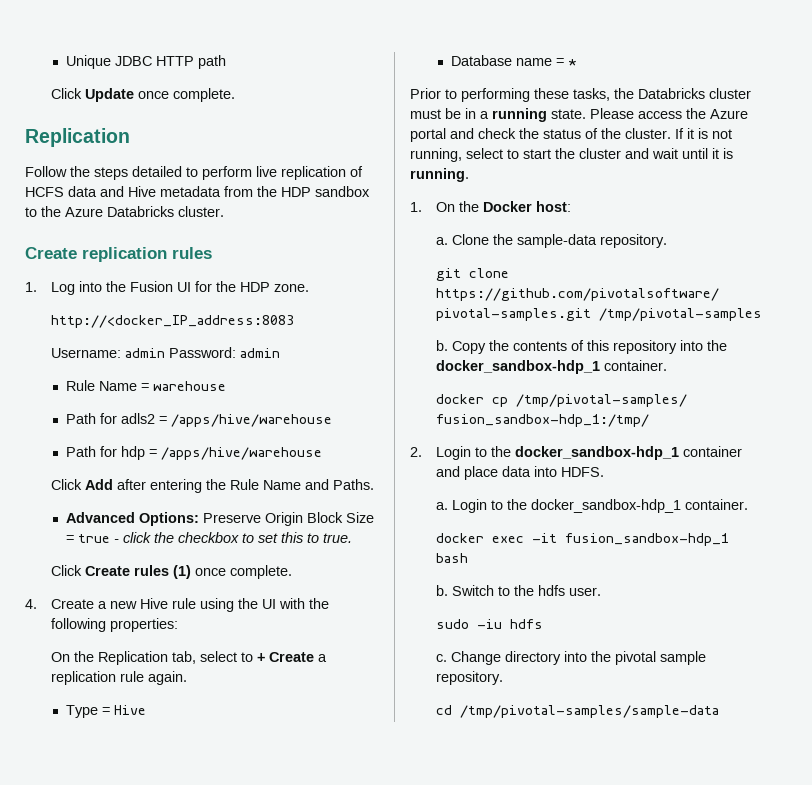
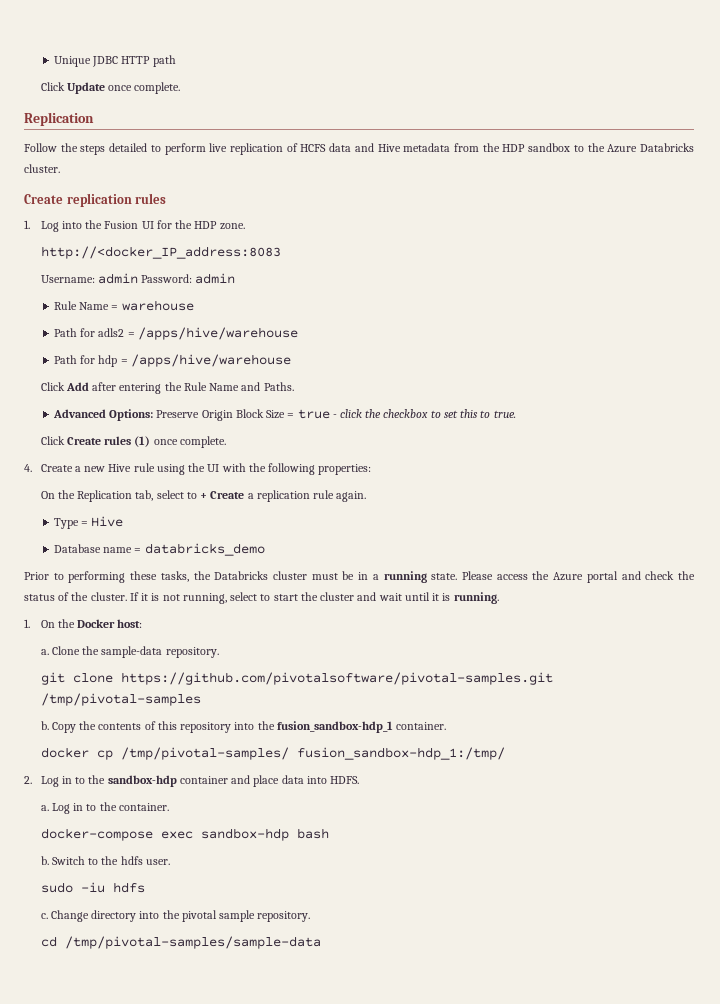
[568,59,577,66] * -> [144,543,265,556] databricks_demo
[435,360,600,374] docker_sandbox-hdp_1 -> [276,721,393,733] fusion_sandbox-hdp_1
[435,446,679,460] Login to the docker_sandbox-hdp_1 -> [40,775,177,787] Log in to the sandbox-hdp
[451,499,748,513] [435,533,729,546] Login to the docker_sandbox-hdp_1 container. // docker exec -it fusion_sandbox-hdp_1 -> [51,802,169,814] [40,828,289,841] Log in to the container. // docker-compose exec sandbox-hdp

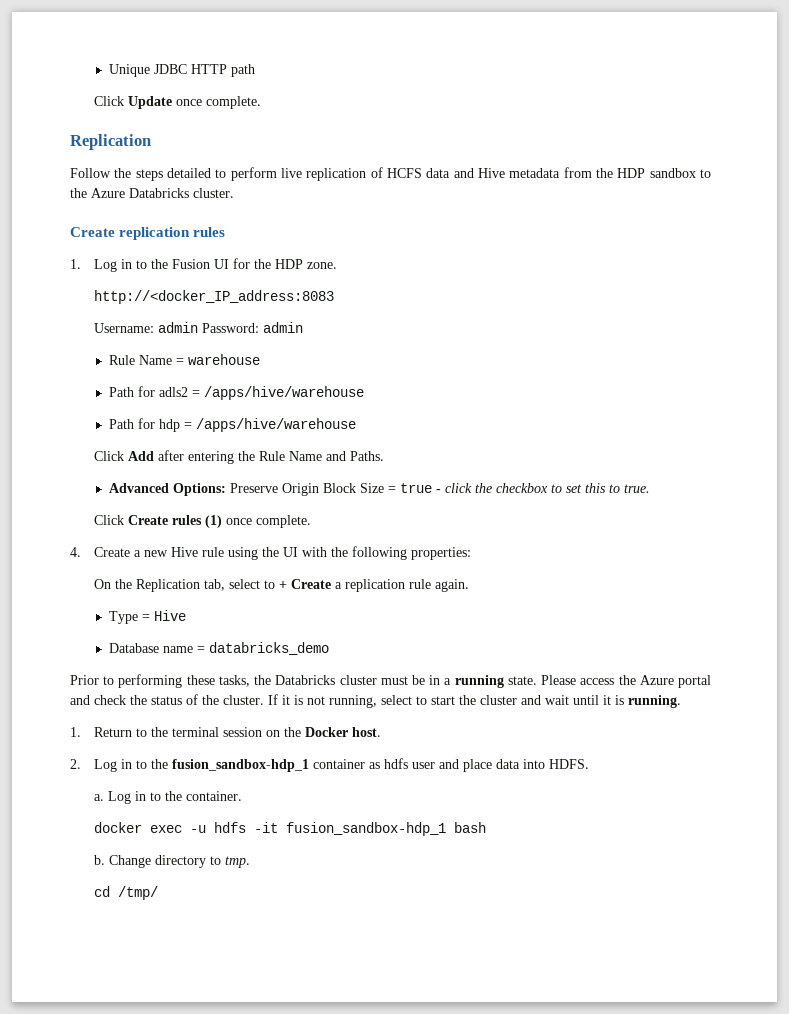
[61,221,82,229] into -> [120,259,147,269] in to
[40,619,143,628] [40,646,219,658] [40,672,553,685] [40,693,201,706] [40,721,447,733] [40,747,505,760] On the Docker host: // a. Clone the sample-data repository. // git clone https://github.com/pivotalsoftware/pivotal-samples.git /tmp/pivotal-samples // b. Copy the contents of this repository into the fusion_sandbox-hdp_1 container. // docker cp /tmp/pivotal-samples/ fusion_sandbox-hdp_1:/tmp/ -> [93,727,381,737] Return to the terminal session on the Docker host.
[107,775,228,787] sandbox-hdp container -> [171,758,435,772] fusion_sandbox-hdp_1 container as hdfs user
[40,828,329,841] [40,856,170,865] [40,882,145,893] [40,910,311,922] docker-compose exec sandbox-hdp bash // b. Switch to the hdfs user. // sudo -iu hdfs // c. Change directory into the pivotal sample repository. -> [93,822,486,836] [93,855,250,868] docker exec -u hdfs -it fusion_sandbox-hdp_1 bash // b. Change directory to tmp.
[64,936,321,949] /tmp/pivotal-samples/sample-data -> [117,886,158,900] /tmp/

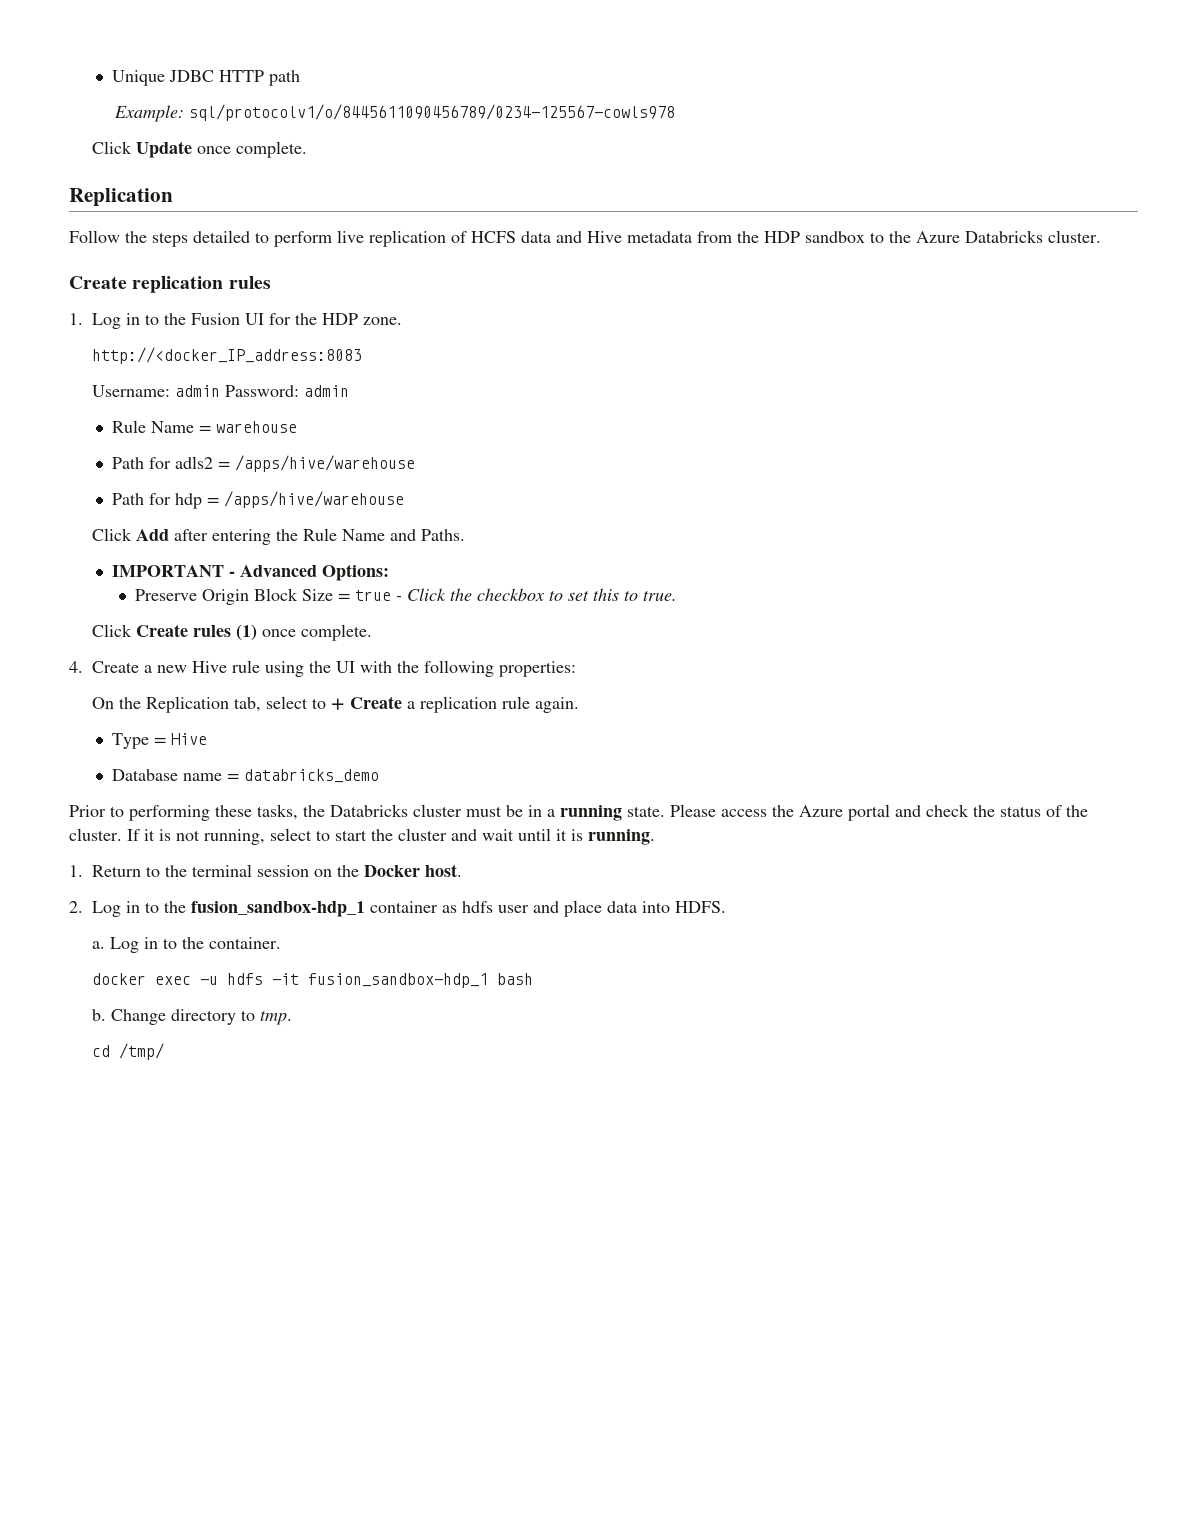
(255, 70) none -> [113,104,675,122] // Example: sql/protocolv1/o/8445611090456789/0234-125567-cowls978
(384, 456) none -> [111,565,235,577] IMPORTANT -
(226, 489) none -> (389, 572) //
[444,483,472,493] click -> [406,588,446,601] Click

